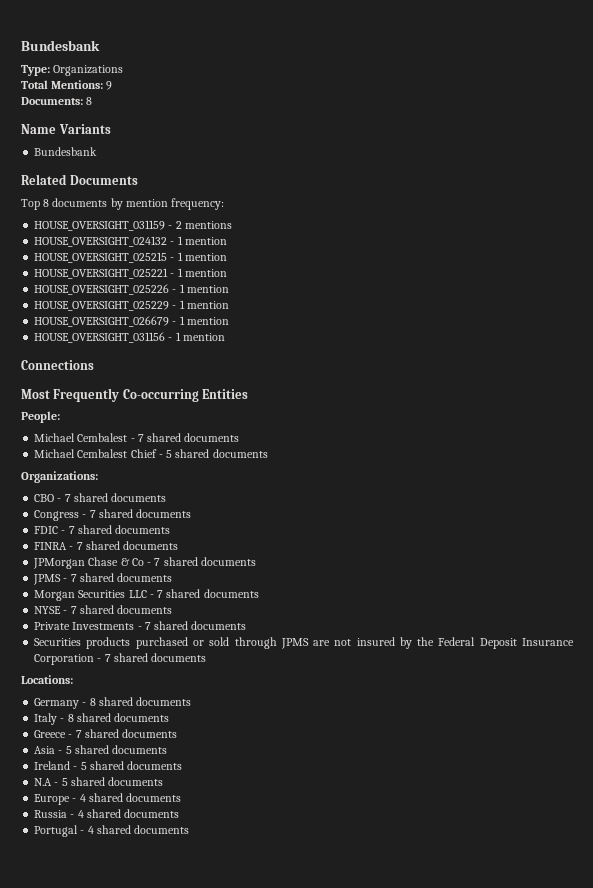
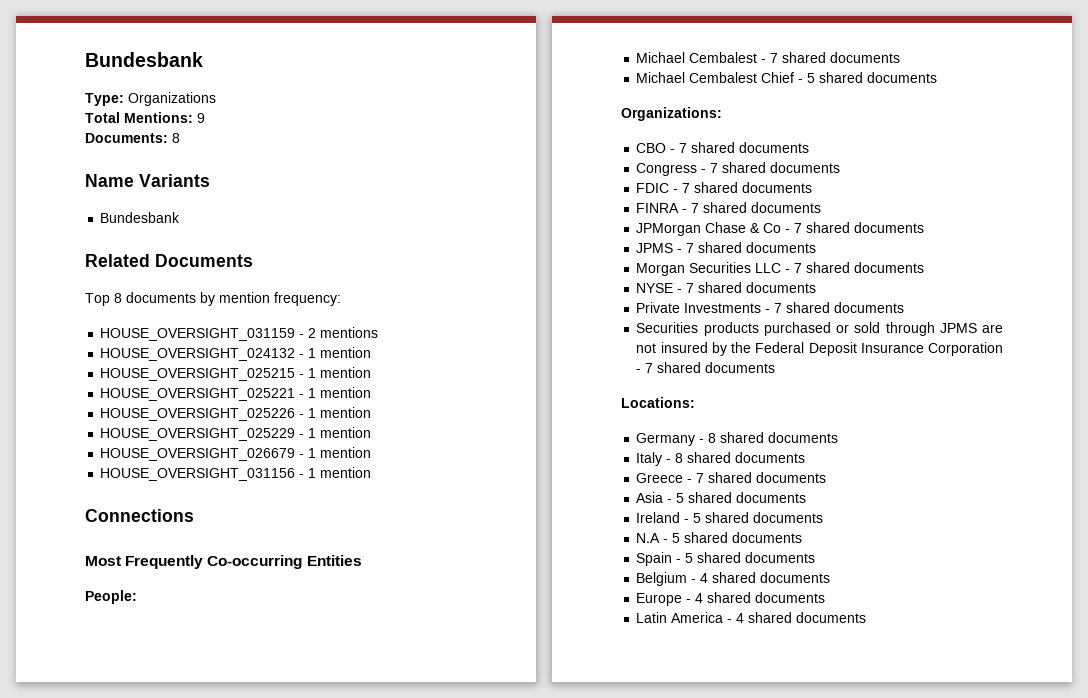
(164, 781) none -> [636,552,816,566] [636,572,831,586] // Spain - 5 shared documents // Belgium - 4 shared documents
[34,809,180,818] [34,825,190,837] Russia - 4 shared documents // Portugal - 4 shared documents -> [636,612,867,623] Latin America - 4 shared documents

